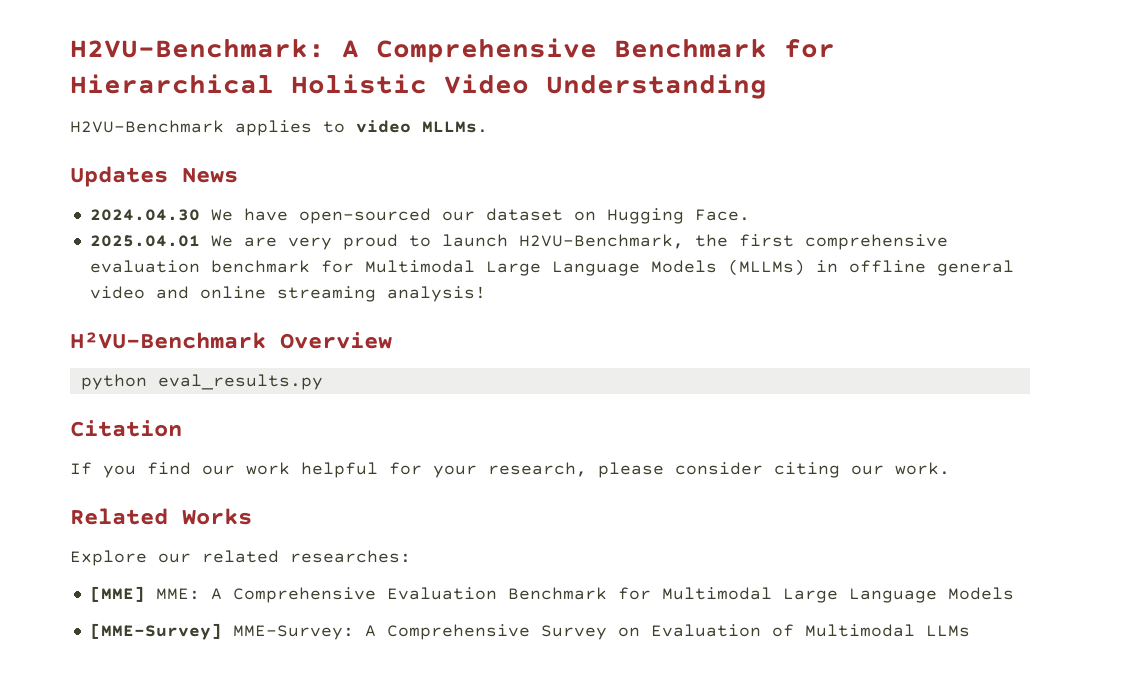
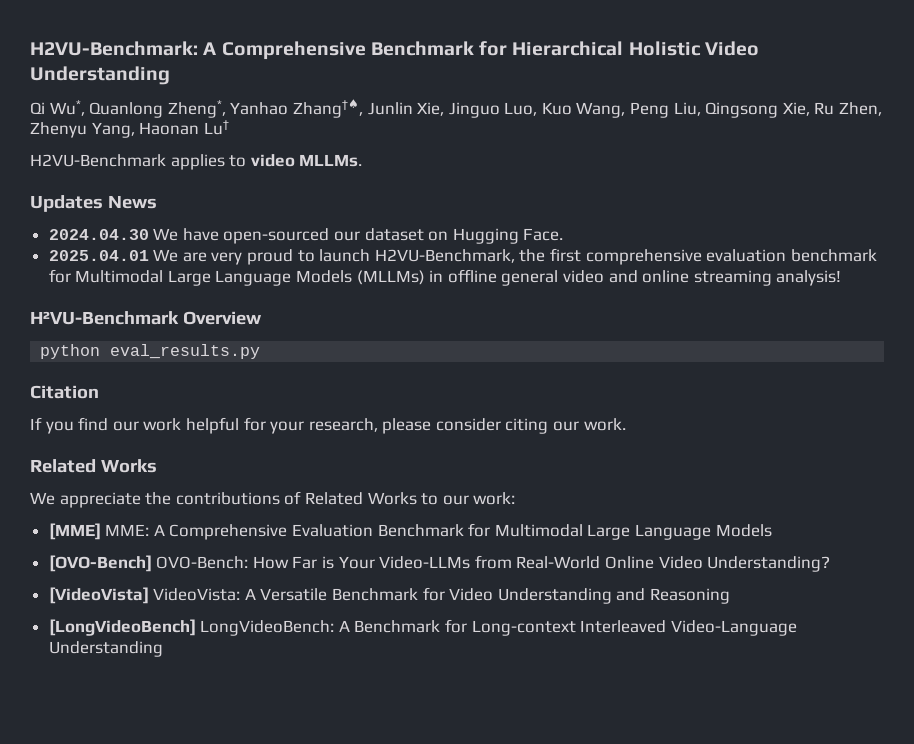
(767, 86) none -> [30,99,883,118] [30,120,229,138] // Qi Wu*, Quanlong Zheng*, Yanhao Zhang†♠, Junlin Xie, Jinguo Luo, Kuo Wang, Peng Liu, Qingsong Xie, Ru Zhen, Zhenyu Yang, Haonan Lu†
[70,550,411,566] Explore our related researches: -> [30,491,516,508] We appreciate the contributions of Related Works to our work:
[89,623,970,640] [MME-Survey] MME-Survey: A Comprehensive Survey on Evaluation of Multimodal LLMs -> [48,555,831,572] [48,587,731,604] [48,619,797,636] [48,641,163,657] [OVO-Bench] OVO-Bench: How Far is Your Video-LLMs from Real-World Online Video Understanding? // [VideoVista] VideoVista: A Versatile Benchmark for Video Understanding and Reasoning // [LongVideoBench] LongVideoBench: A Benchmark for Long-context Interleaved Video-Language Understanding

